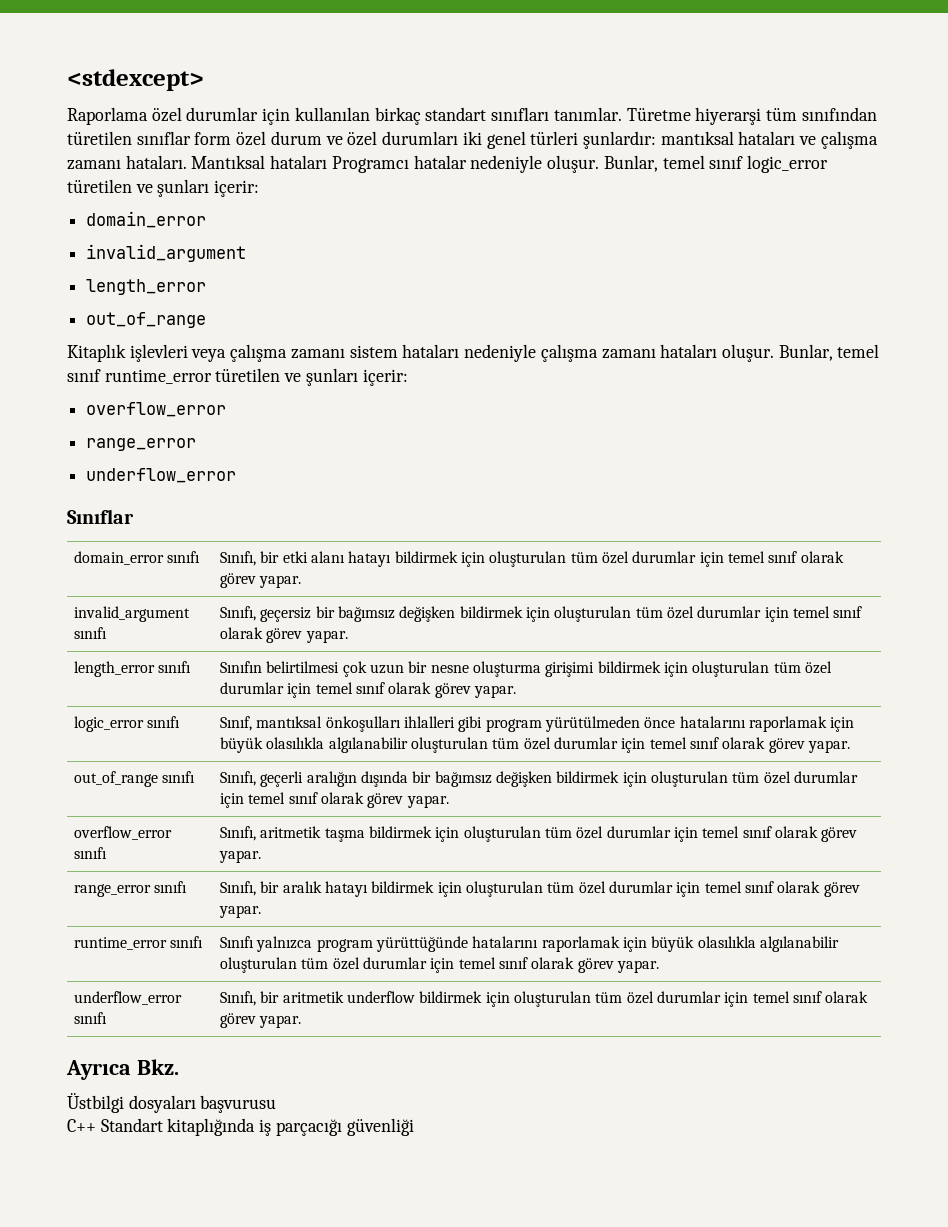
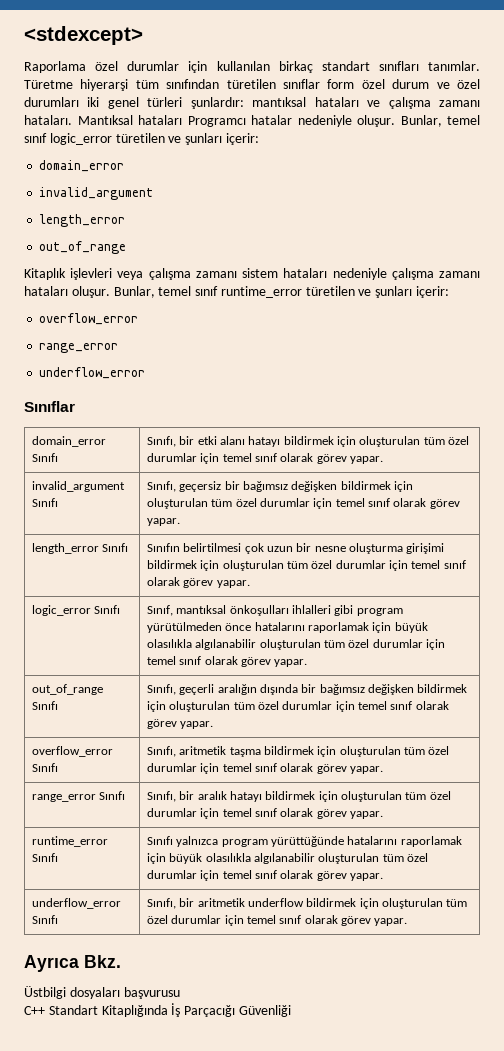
[167,551,201,563] sınıfı -> [31,453,58,462] Sınıfı
[74,627,108,639] sınıfı -> [31,498,58,507] Sınıfı
[158,661,192,673] sınıfı -> [102,543,129,552] Sınıfı
[147,716,181,728] sınıfı -> [94,605,121,614] Sınıfı
[162,771,196,783] sınıfı -> [31,701,58,710] Sınıfı
[74,847,108,859] sınıfı -> [31,763,58,772] Sınıfı
[154,881,188,893] sınıfı -> [99,791,126,800] Sınıfı
[170,936,204,948] sınıfı -> [31,853,58,862] Sınıfı
[74,1012,108,1024] sınıfı -> [31,915,58,924] Sınıfı
[167,1118,414,1136] kitaplığında iş parçacığı güvenliği -> [101,1003,291,1017] Kitaplığında İş Parçacığı Güvenliği

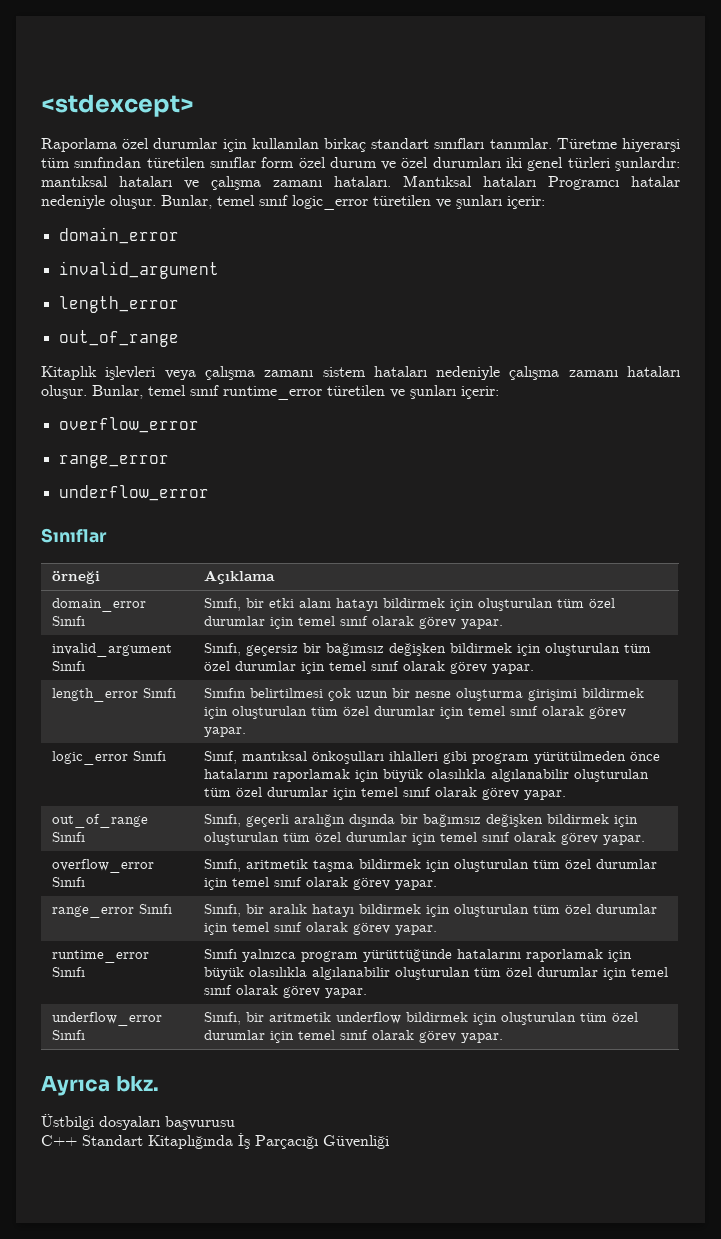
(75, 406) none -> [51,571,100,584] [203,570,275,584] // örneği | Açıklama
[84,955,121,968] Bkz. -> [115,1076,159,1092] bkz.

